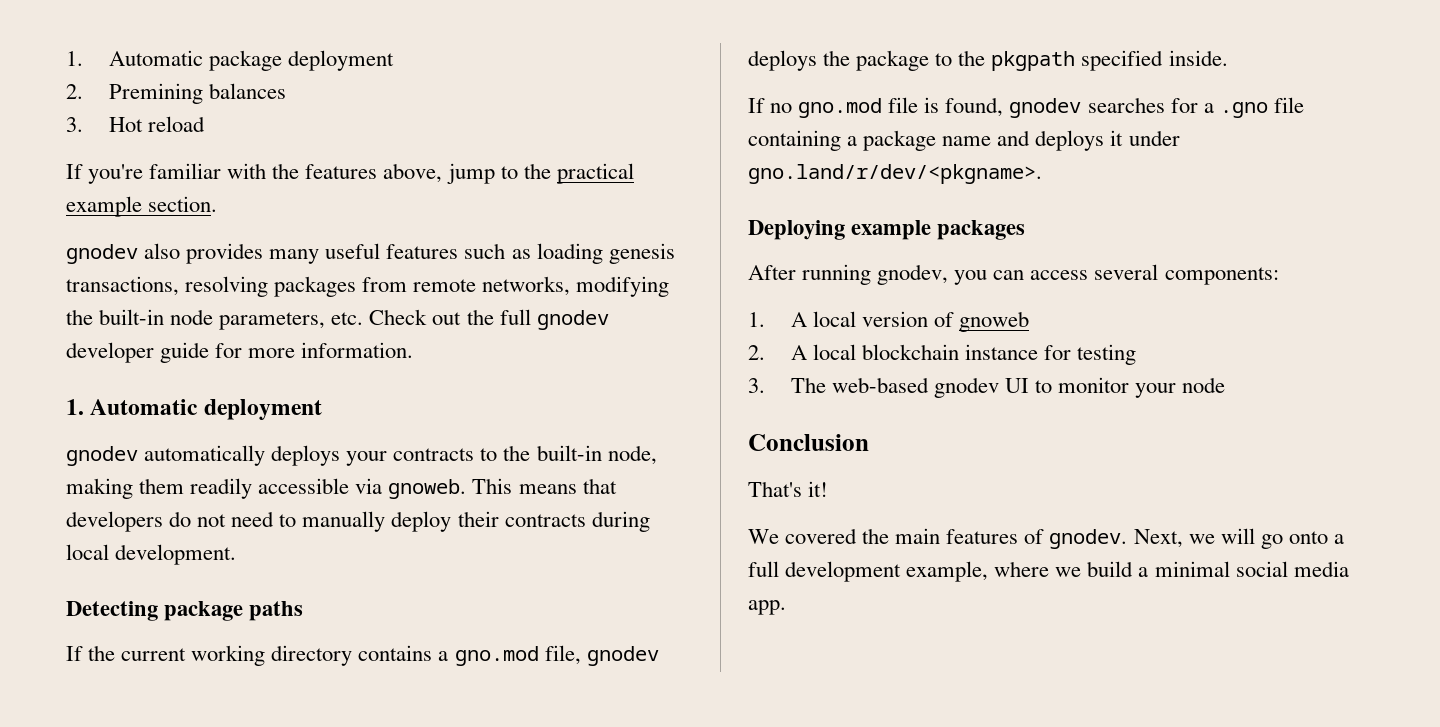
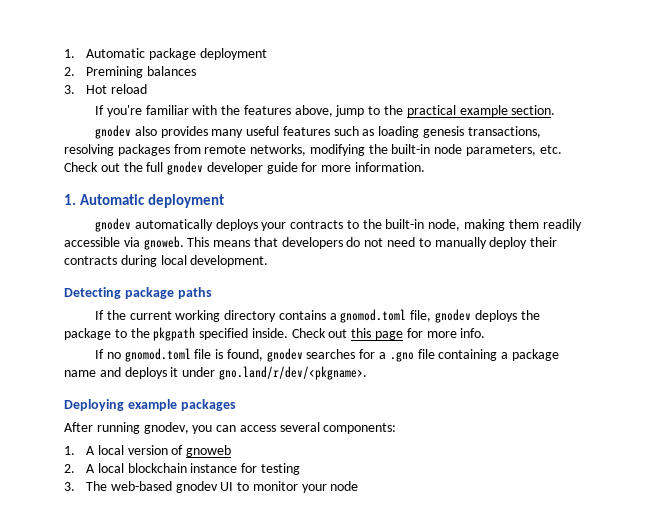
[454,646,539,666] gno.mod -> [340,309,407,323] gnomod.toml
(1228, 58) none -> [291,328,486,340] Check out this page for more info.
[798,98,883,118] gno.mod -> [124,348,191,362] gnomod.toml
[748,434,869,451] [748,481,829,497] [748,528,1344,549] [748,561,1349,582] [748,600,786,615] // Conclusion // That's it! // We covered the main features of gnodev. Next, we will go onto a full development example, where we build a minimal social media app. -> (359, 486) none

